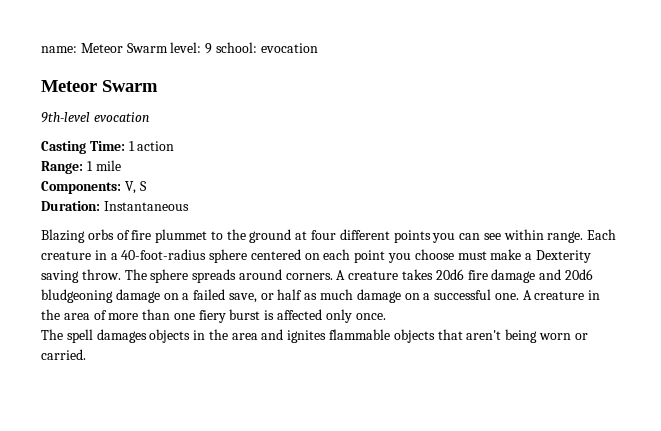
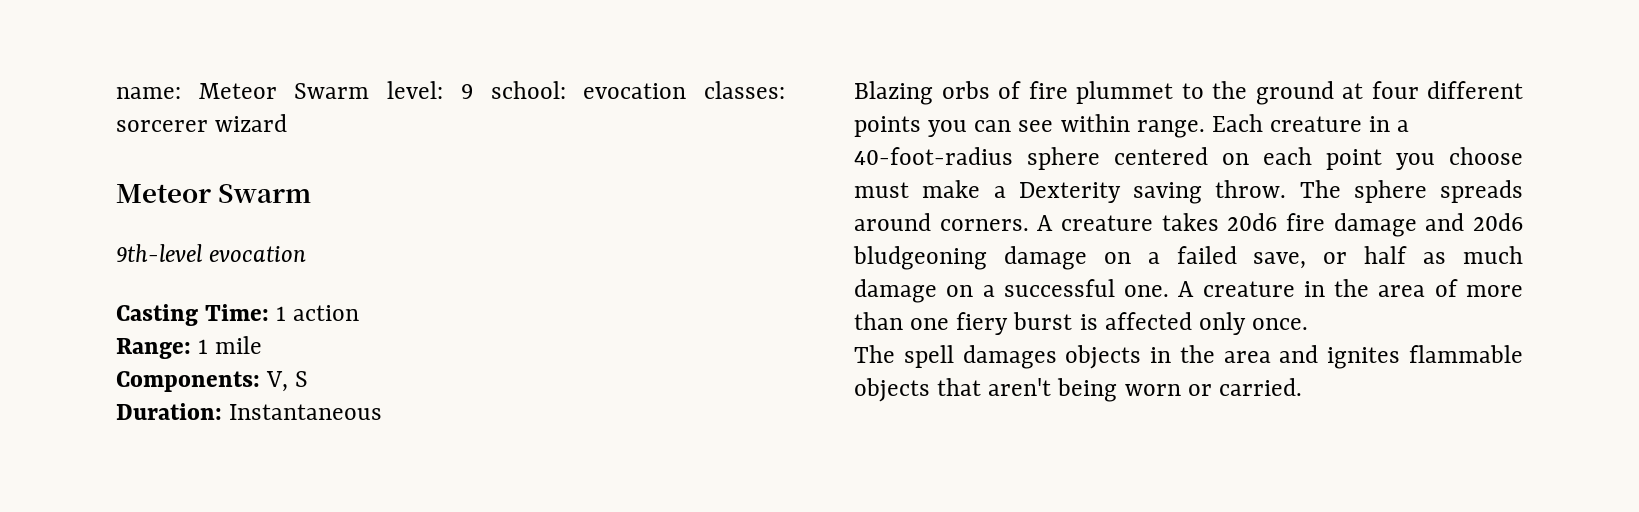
(318, 48) none -> [704,81,785,99] [116,114,288,132] classes: sorcerer wizard

